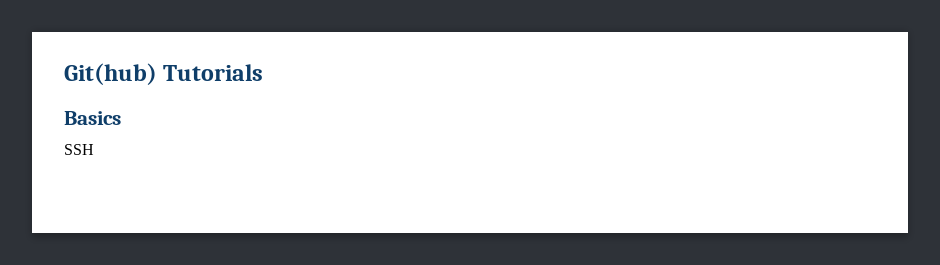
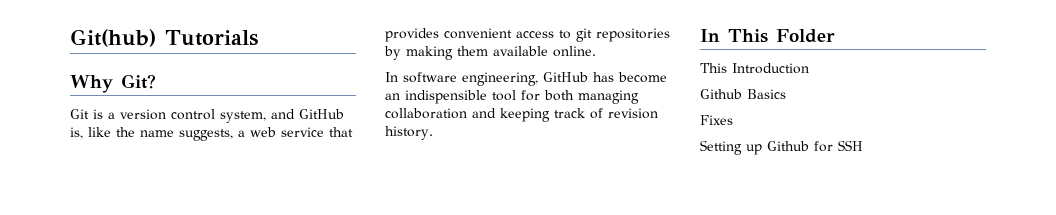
[64,111,121,125] Basics // -> [70,74,156,93] [70,109,344,123] [70,127,353,141] [385,28,670,42] [384,46,596,60] [385,72,667,86] [385,90,639,104] [385,108,658,122] [385,126,433,140] [700,29,835,43] [700,63,809,74] [700,89,786,99] [700,115,733,125] [700,140,833,155] Why Git? // Git is a version control system, and GitHub is, like the name suggests, a web service that provides convenient access to git repositories by making them available online. // In software engineering, GitHub has become an indispensible tool for both managing collaboration and keeping track of revision history. // In This Folder // This Introduction // Github Basics // Fixes // Setting up Github for

